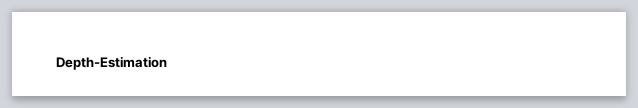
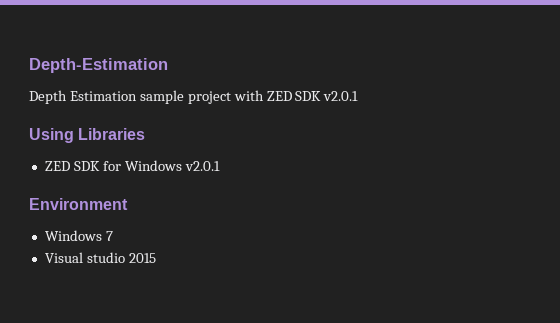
(167, 63) none -> [29,90,359,104] [29,128,146,143] [44,160,220,171] [29,198,128,210] [44,230,113,241] [44,252,156,263] // Depth Estimation sample project with ZED SDK v2.0.1 // Using Libraries // ZED SDK for Windows v2.0.1 // Environment // Windows 7 // Visual studio 2015

